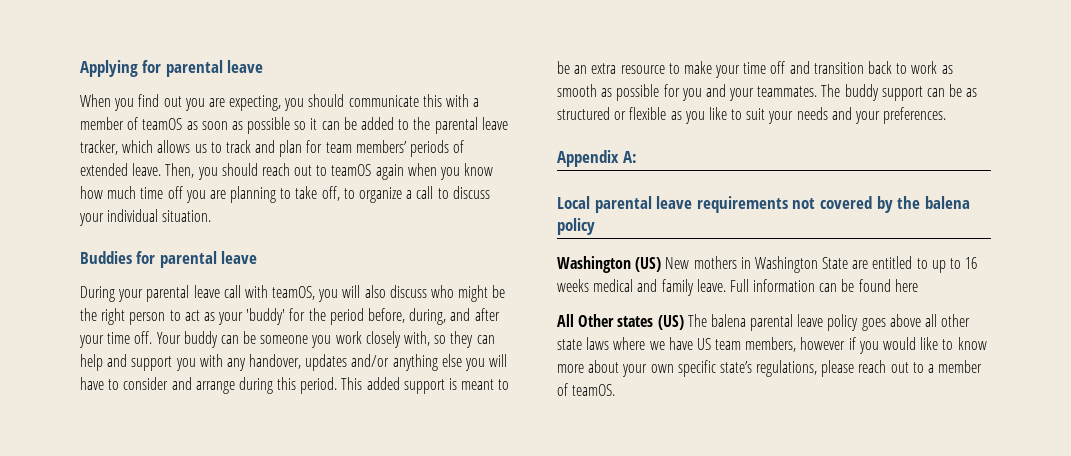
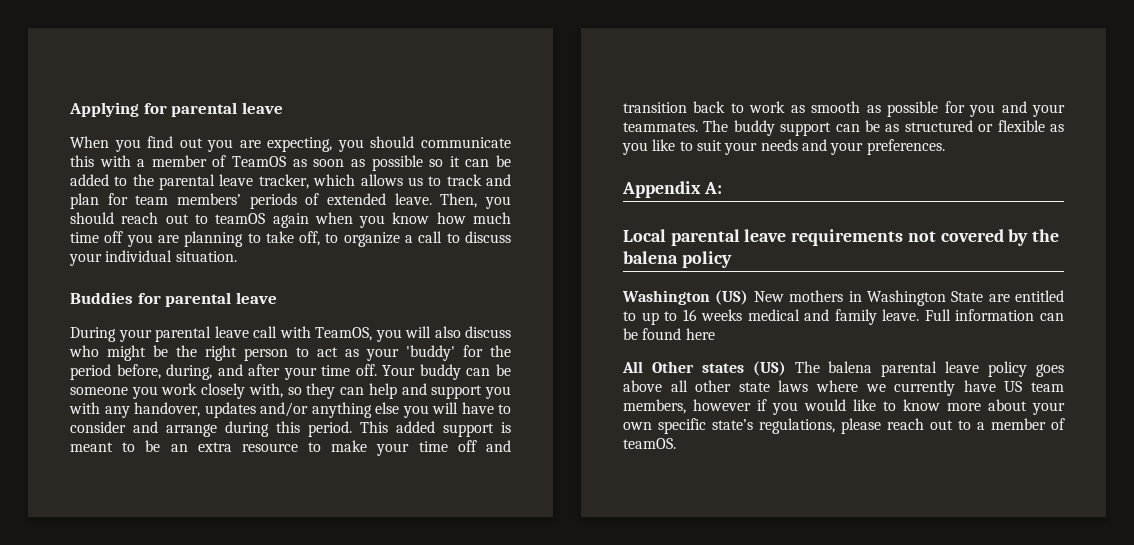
[142,118,183,130] teamOS -> [232,156,287,167] TeamOS
[272,286,316,300] teamOS, -> [315,327,372,341] TeamOS,
(665, 345) none -> [894,380,956,396] currently

